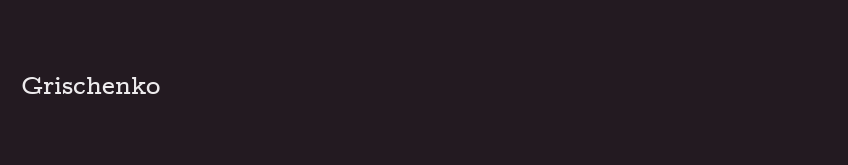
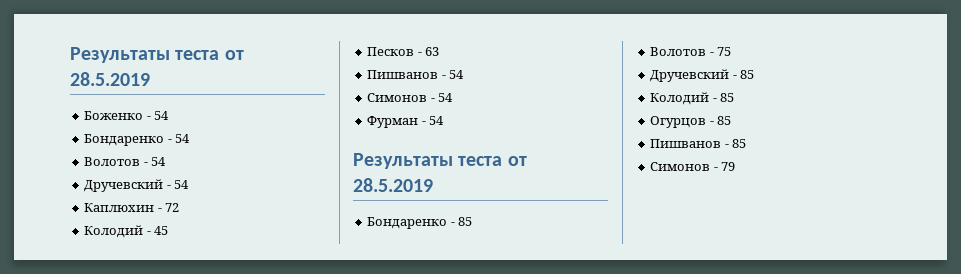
[21,77,160,94] Grischenko -> [70,47,244,63] [70,72,150,86] [84,111,170,120] [84,134,191,146] [84,157,167,166] [84,179,190,192] [84,203,180,212] [84,225,169,238] [367,47,440,56] [367,70,465,79] [367,93,454,102] [367,116,445,128] [353,153,527,169] [353,178,433,192] [367,217,473,229] [650,47,732,56] [650,69,755,82] [650,92,735,105] [650,116,732,128] [650,139,747,148] [650,162,736,171] Результаты теста от 28.5.2019 // Боженко - 54 // Бондаренко - 54 // Волотов - 54 // Дручевский - 54 // Каплюхин - 72 // Колодий - 45 // Песков - 63 // Пишванов - 54 // Симонов - 54 // Фурман - 54 // Результаты теста от 28.5.2019 // Бондаренко - 85 // Волотов - 75 // Дручевский - 85 // Колодий - 85 // Огурцов - 85 // Пишванов - 85 // Симонов - 79

